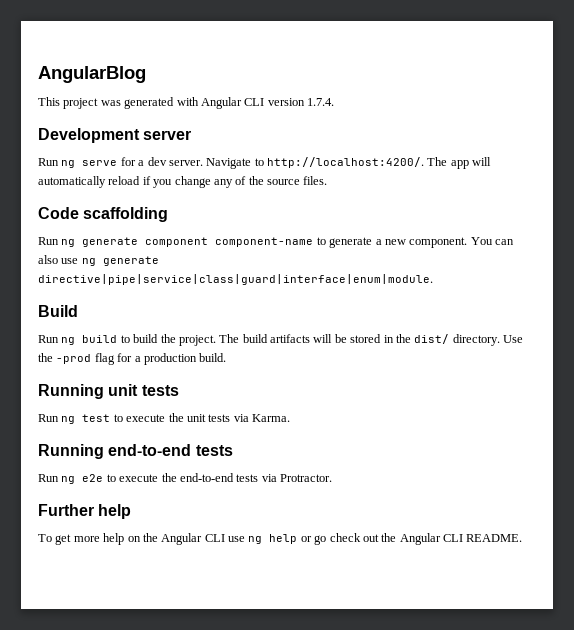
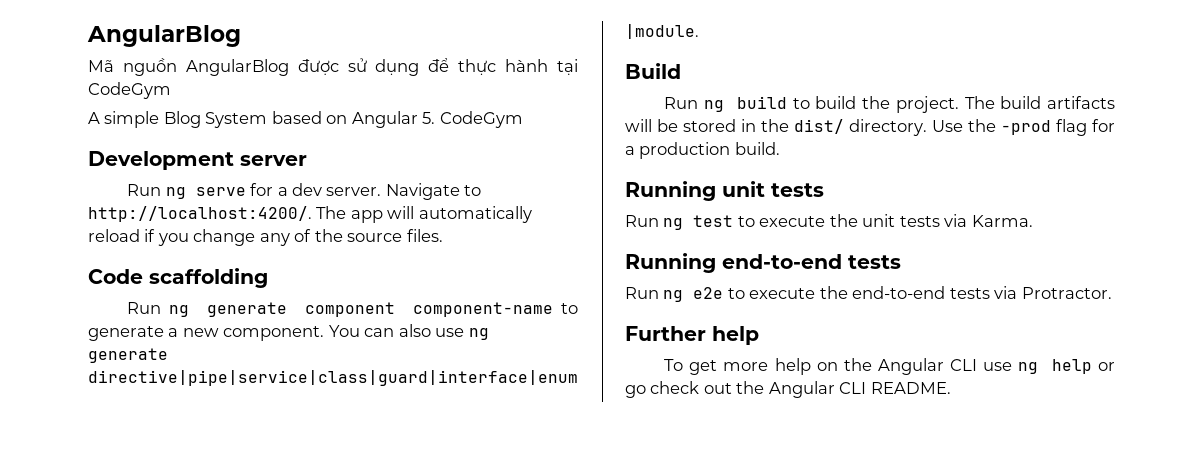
[38,97,334,109] This project was generated with Angular CLI version 1.7.4. -> [88,58,579,76] [88,82,171,99] [88,111,523,128] Mã nguồn AngularBlog được sử dụng để thực hành tại CodeGym // A simple Blog System based on Angular 5. CodeGym

